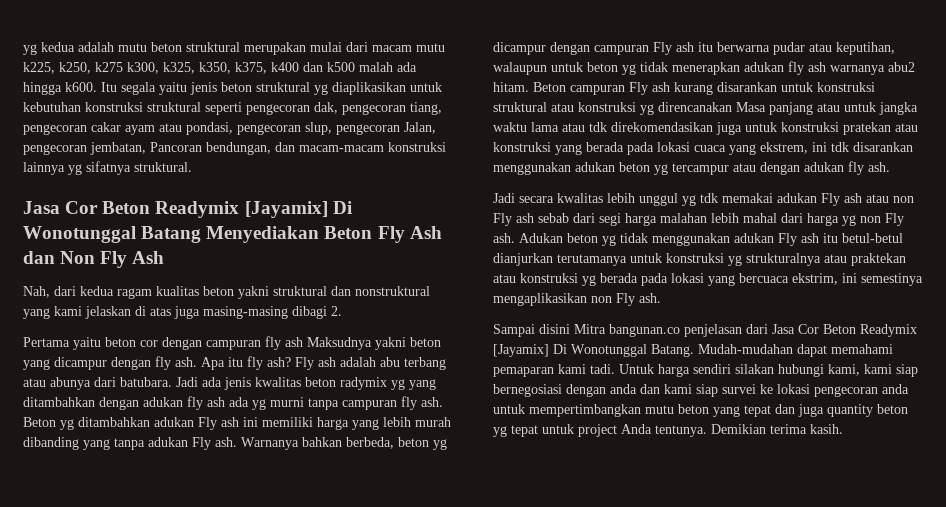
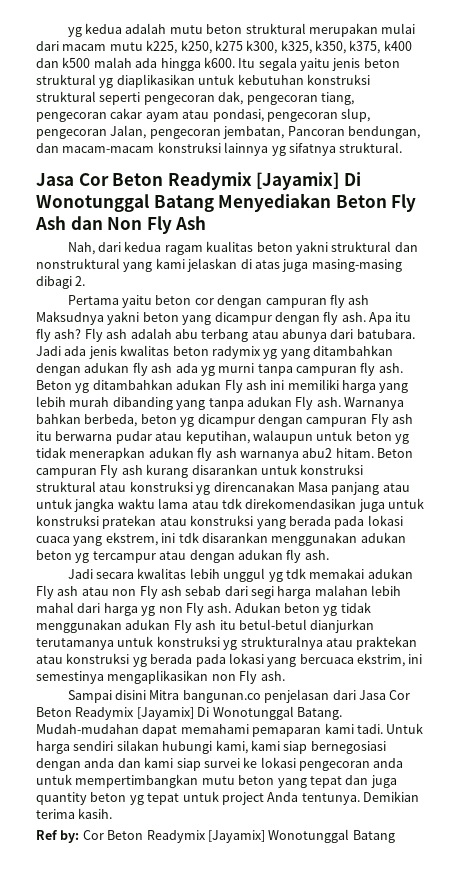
(843, 429) none -> [36,829,395,843] // Ref by: Cor Beton Readymix [Jayamix] Wonotunggal Batang

